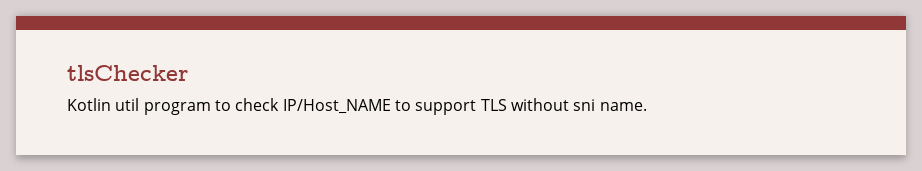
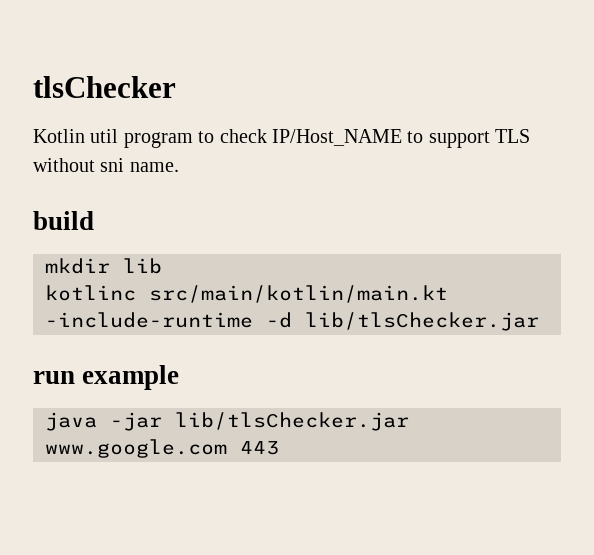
(647, 106) none -> [33,211,94,230] [45,258,162,274] [45,285,448,303] [45,312,539,331] [33,365,180,390] [45,412,409,431] [45,439,279,458] // build // mkdir lib // kotlinc src/main/kotlin/main.kt -include-runtime -d lib/tlsChecker.jar // run example // java -jar lib/tlsChecker.jar www.google.com 443

